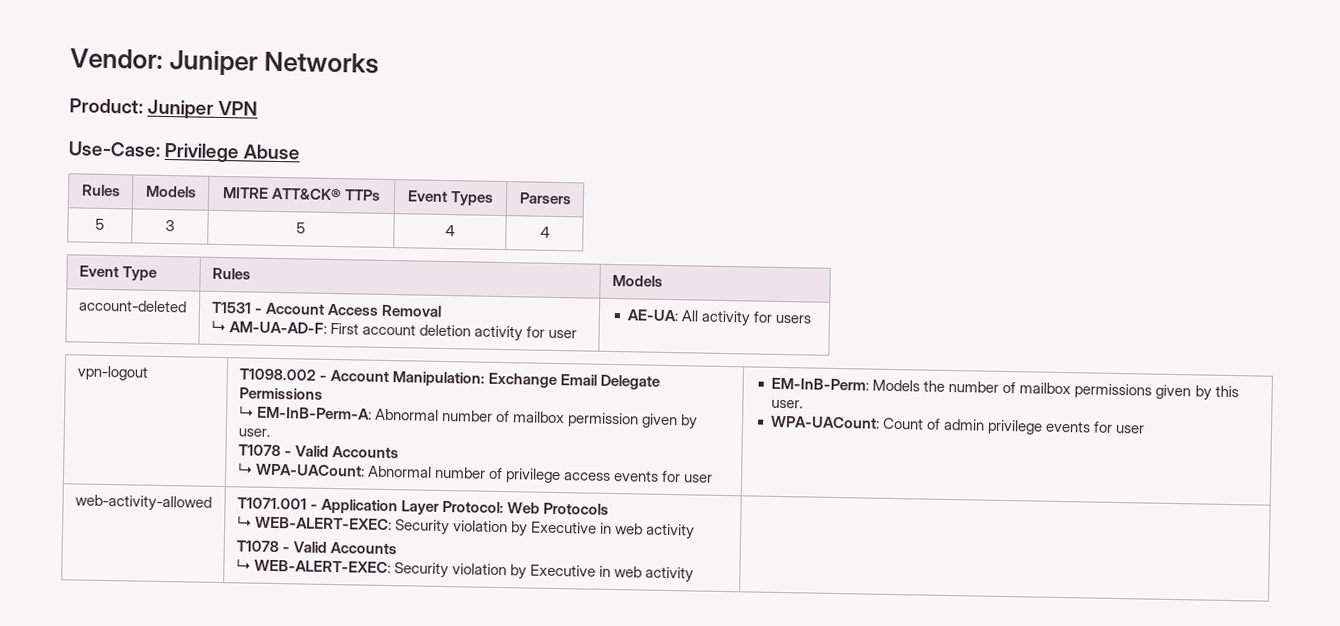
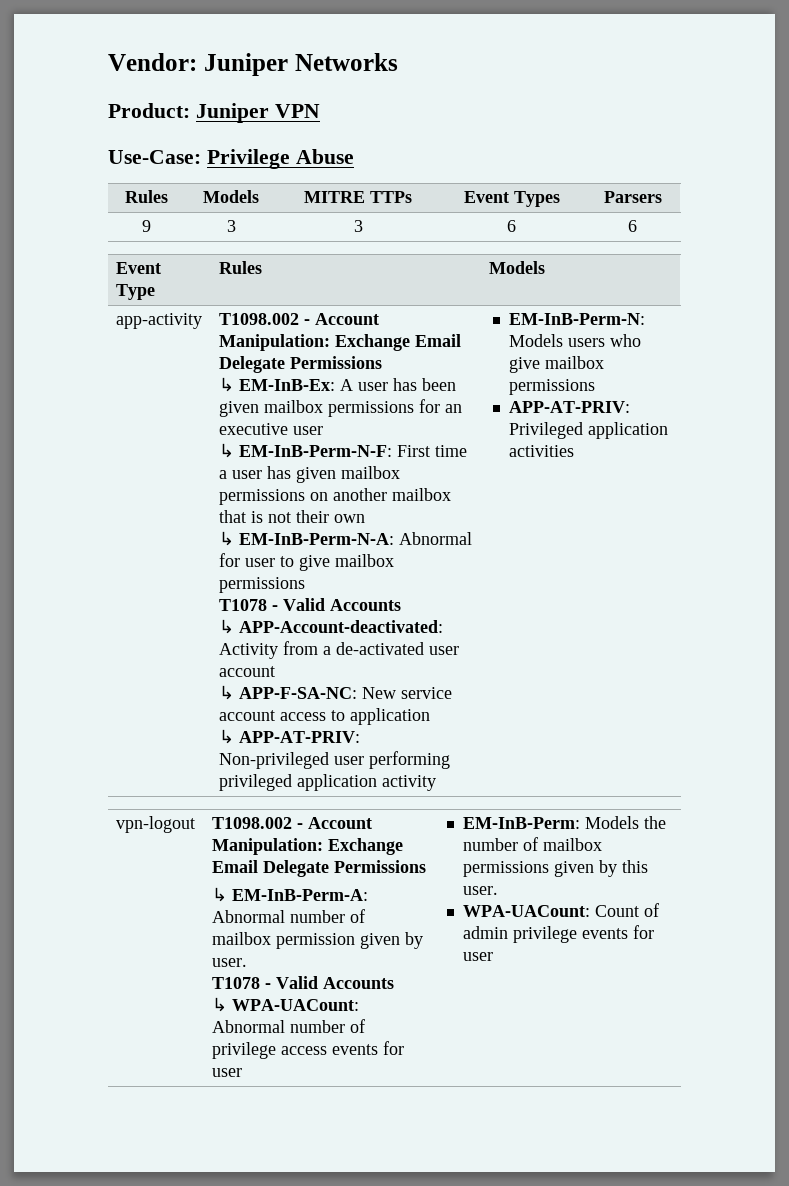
[271,187,342,201] ATT&CK® -> (365, 197) none
[95,218,105,230] [165,220,175,232] [296,222,306,234] [445,224,455,237] [539,226,550,238] 5 | 3 | 5 | 4 | 4 -> [142,220,151,232] [226,220,236,232] [353,220,363,232] [507,220,516,232] [628,220,637,232] 9 | 3 | 3 | 6 | 6
[77,299,187,313] [210,301,442,317] [210,320,577,342] [627,309,812,327] account-deleted | T1531 - Account Access Removal // ↳ AM-UA-AD-F: First account deletion activity for user | AE-UA: All activity for users -> [116,313,203,329] [219,313,380,325] [219,334,462,351] [219,356,383,373] [219,377,457,392] [219,399,463,417] [219,423,324,435] [219,443,468,458] [219,466,401,483] [219,488,452,505] [219,510,366,523] [219,531,473,546] [219,553,395,571] [219,577,306,593] [219,598,402,611] [219,619,444,634] [219,641,460,659] [219,666,276,677] [219,685,453,700] [219,708,431,725] [219,729,361,744] [219,751,451,769] [219,774,437,791] [508,313,645,325] [508,334,641,347] [508,356,604,373] [508,379,595,395] [508,401,630,413] [508,422,668,439] [508,445,574,457] app-activity | T1098.002 - Account Manipulation: Exchange Email Delegate Permissions // ↳ EM-InB-Ex: A user has been given mailbox permissions for an executive user // ↳ EM-InB-Perm-N-F: First time a user has given mailbox permissions on another mailbox that is not their own // ↳ EM-InB-Perm-N-A: Abnormal for user to give mailbox permissions // T1078 - Valid Accounts // ↳ APP-Account-deactivated: Activity from a de-activated user account // ↳ APP-F-SA-NC: New service account access to application // ↳ APP-AT-PRIV: Non-privileged user performing privileged application activity | EM-InB-Perm-N: Models users who give mailbox permissions // APP-AT-PRIV: Privileged application activities
[74,494,212,512] [236,497,609,515] [236,516,696,540] [235,540,397,555] [235,559,695,583] // web-activity-allowed | T1071.001 - Application Layer Protocol: Web Protocols // ↳ WEB-ALERT-EXEC: Security violation by Executive in web activity // T1078 - Valid Accounts // ↳ WEB-ALERT-EXEC: Security violation by Executive in web activity | -> (493, 956) none

